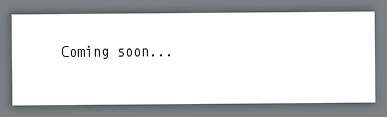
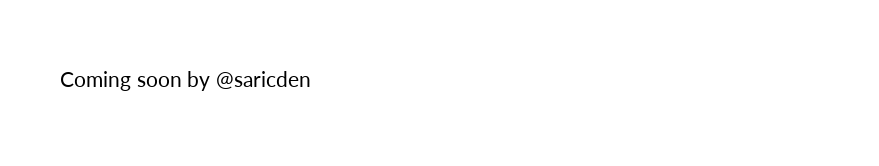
[116,48,173,57] soon... -> [136,71,312,91] soon by @saricden

